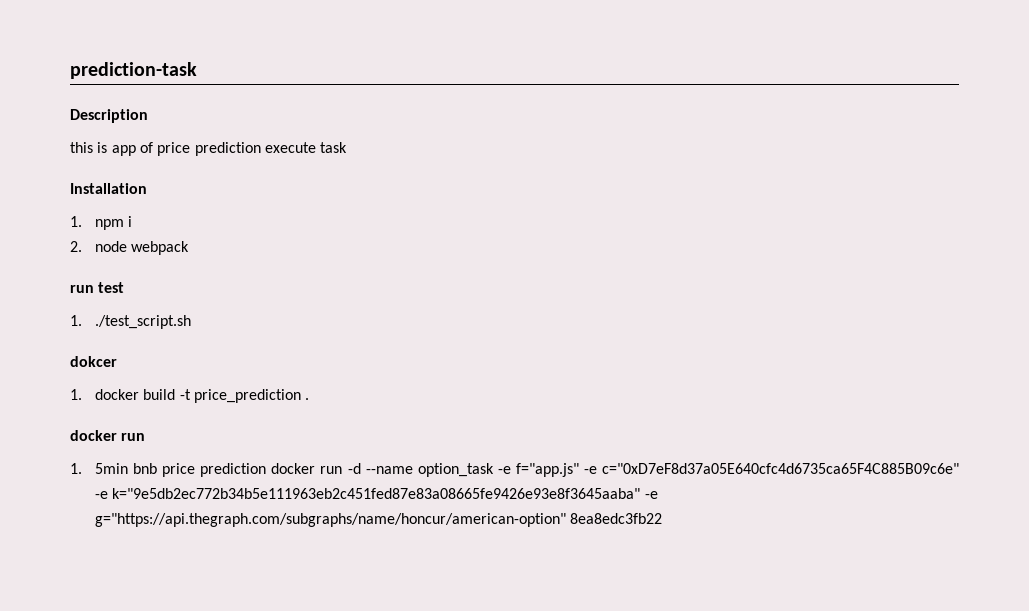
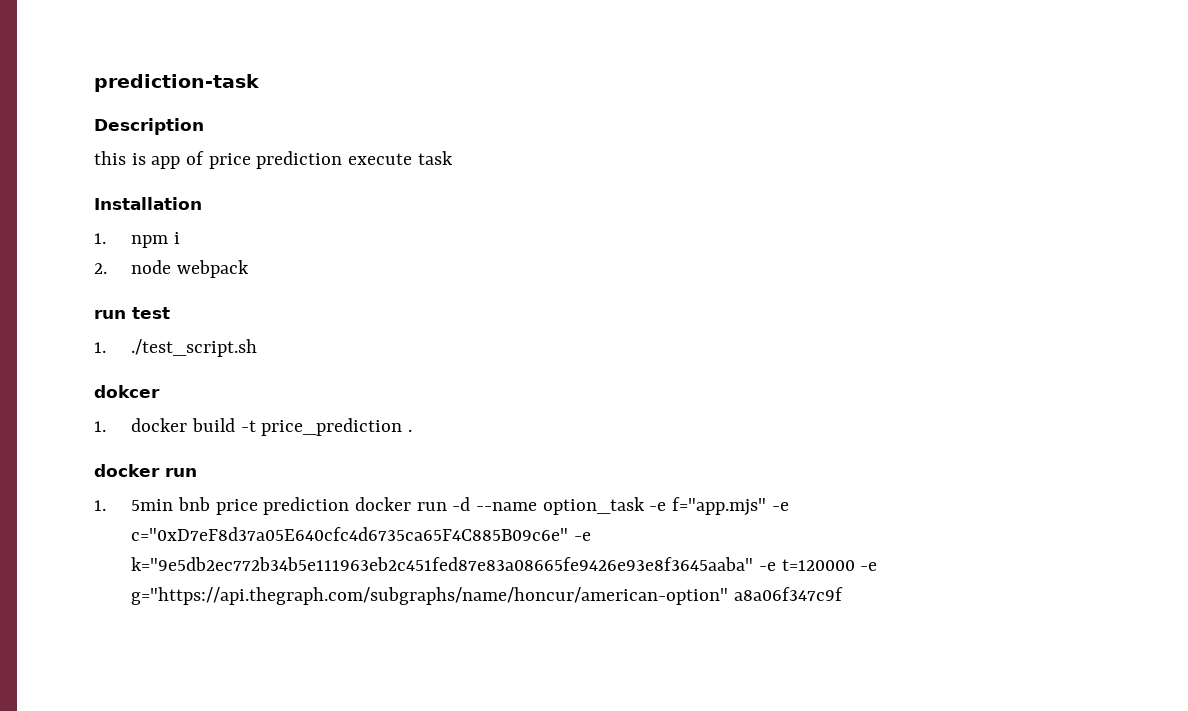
[515,463,579,477] f="app.js" -> [671,497,766,516] f="app.mjs"
[95,513,663,527] g="https://api.thegraph.com/subgraphs/name/honcur/american-option" 8ea8edc3fb22 -> [781,559,878,571] [131,587,843,605] t=120000 -e g="https://api.thegraph.com/subgraphs/name/honcur/american-option" a8a06f347c9f

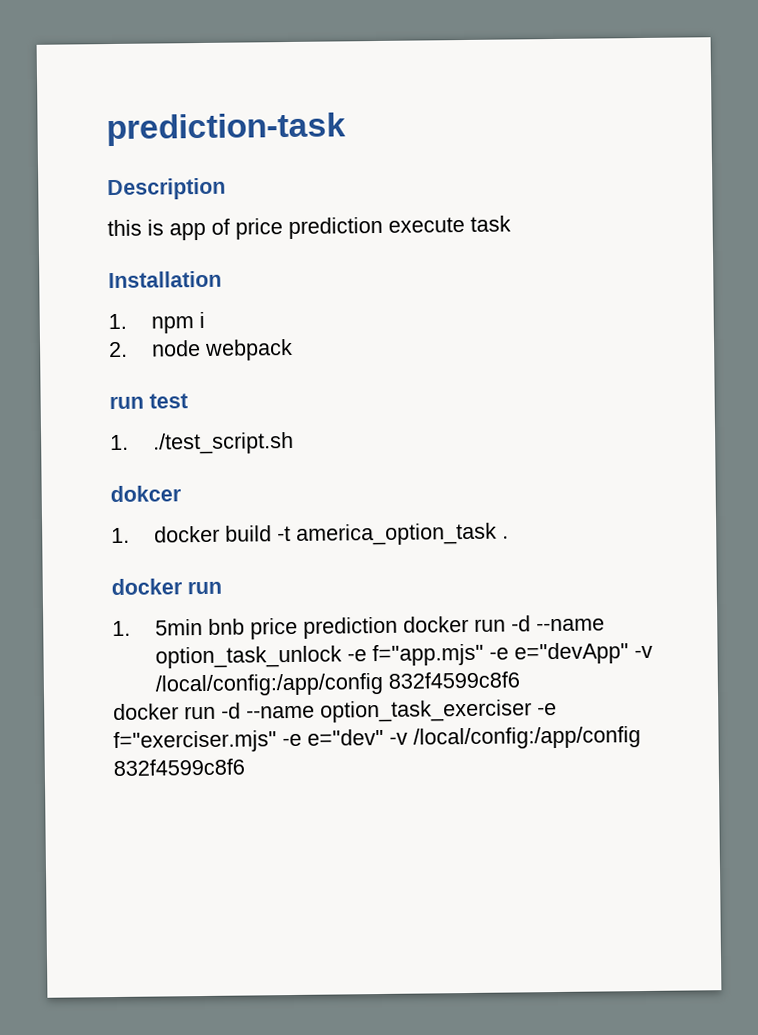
[261,418,403,436] price_prediction -> [295,522,497,546] america_option_task
[542,497,645,515] option_task -> [154,645,342,669] option_task_unlock
[131,527,591,541] [131,557,878,571] [131,587,843,605] c="0xD7eF8d37a05E640cfc4d6735ca65F4C885B09c6e" -e k="9e5db2ec772b34b5e111963eb2c451fed87e83a08665fe9426e93e8f3645aaba" -e t=120000 -e g="https://api.thegraph.com/subgraphs/name/honcur/american-option" a8a06f347c9f -> [513,642,653,665] [154,671,520,697] [113,699,557,723] [113,726,641,754] [113,758,245,777] e="devApp" -v /local/config:/app/config 832f4599c8f6 // docker run -d --name option_task_exerciser -e f="exerciser.mjs" -e e="dev" -v /local/config:/app/config 832f4599c8f6

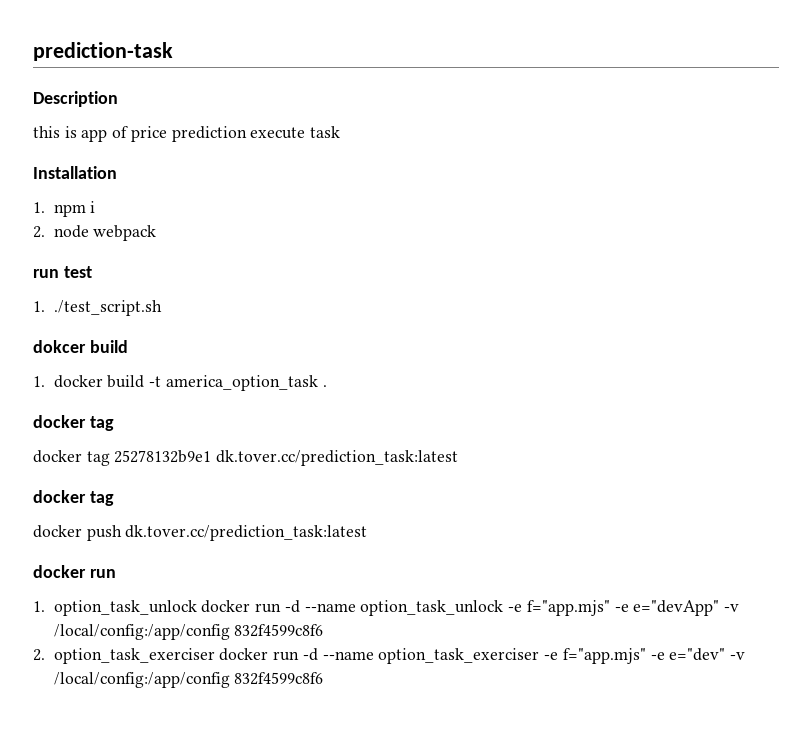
(182, 494) none -> [89,340,128,353] build
(509, 537) none -> [33,415,114,431] [33,450,459,466] [33,490,114,506] [33,525,368,541] // docker tag // docker tag 25278132b9e1 dk.tover.cc/prediction_task:latest // docker tag // docker push dk.tover.cc/prediction_task:latest
[154,616,398,640] 5min bnb price prediction -> [53,600,197,616] option_task_unlock
(520, 680) none -> [33,648,215,664] 2. option_task_exerciser
[113,730,277,754] f="exerciser.mjs" -> [562,648,646,664] f="app.mjs"

